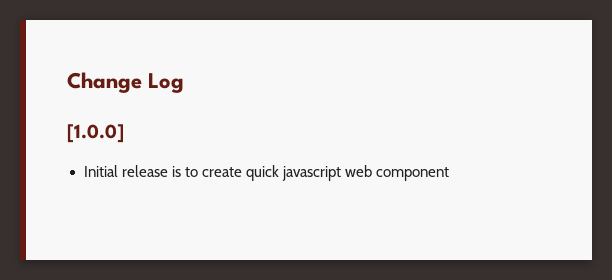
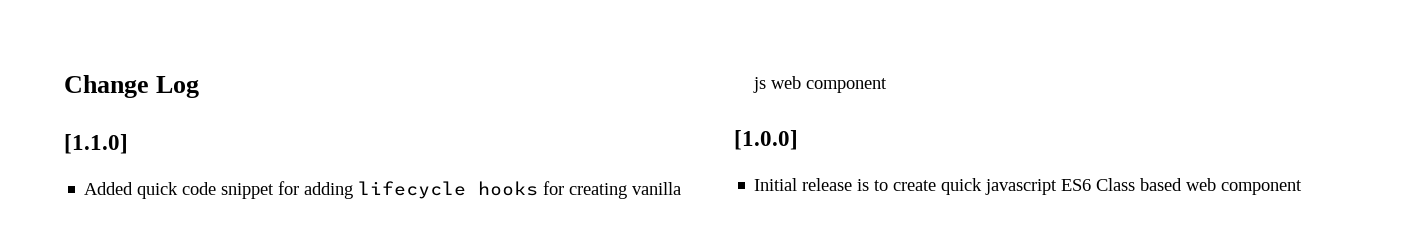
(185, 83) none -> [64,134,128,154] [84,181,682,199] [753,76,888,93] // [1.1.0] // Added quick code snippet for adding lifecycle hooks for creating vanilla js web component
(341, 173) none -> [1061,178,1183,191] ES6 Class based

